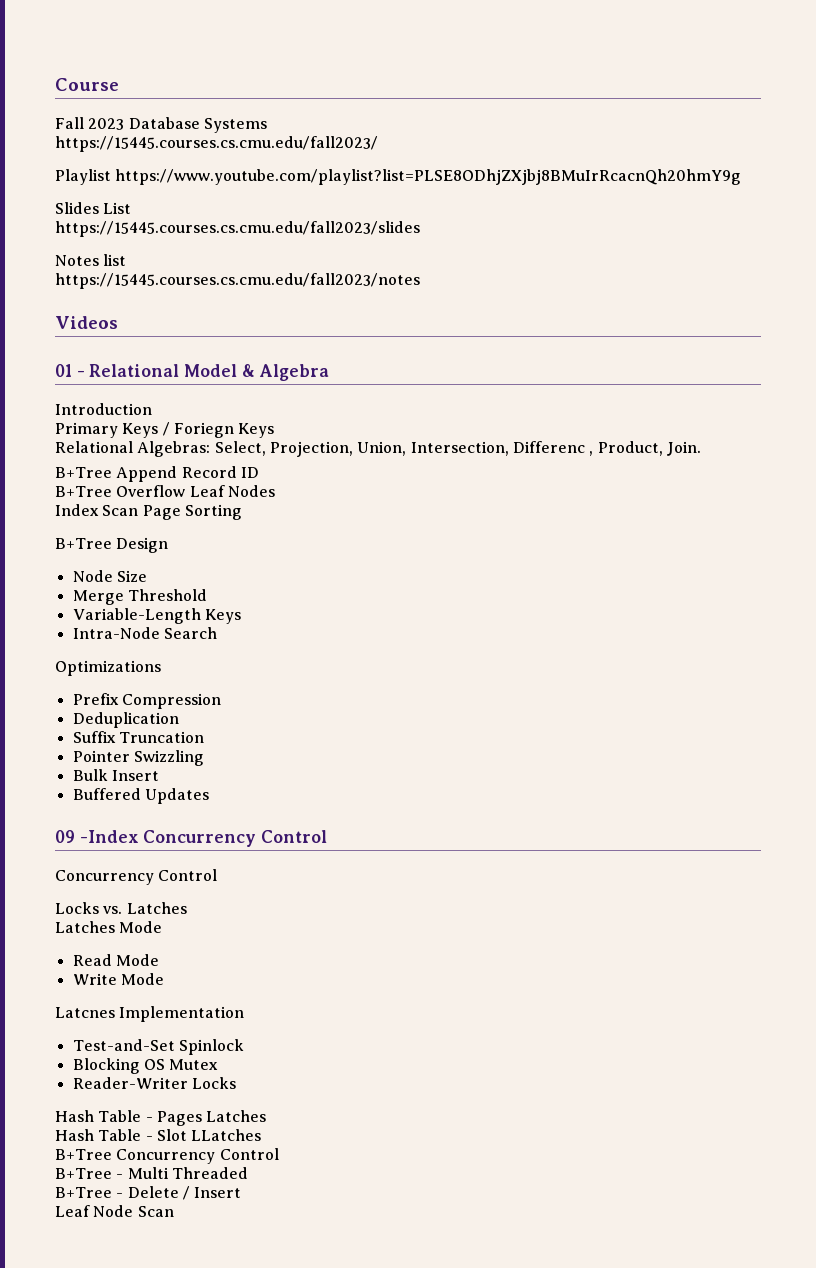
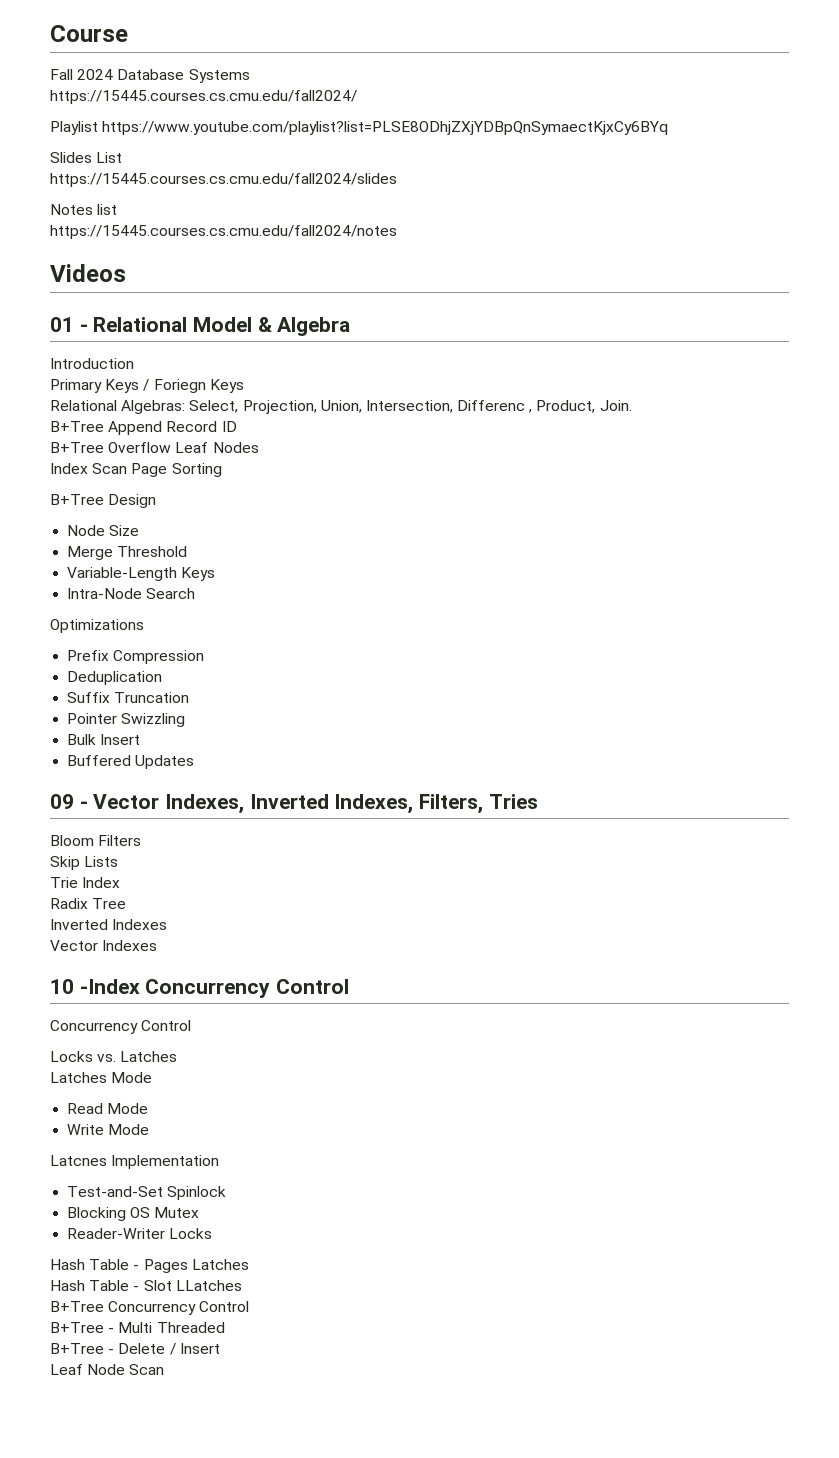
[88,118,125,130] 2023 -> [77,69,114,80] 2024
[55,136,378,152] https://15445.courses.cs.cmu.edu/fall2023/ -> [50,90,357,104] https://15445.courses.cs.cmu.edu/fall2024/
[115,169,742,185] https://www.youtube.com/playlist?list=PLSE8ODhjZXjbj8BMuIrRcacnQh20hmY9g -> [102,121,669,135] https://www.youtube.com/playlist?list=PLSE8ODhjZXjYDBpQnSymaectKjxCy6BYq
[55,221,420,237] https://15445.courses.cs.cmu.edu/fall2023/slides -> [50,173,397,187] https://15445.courses.cs.cmu.edu/fall2024/slides
[55,273,420,289] https://15445.courses.cs.cmu.edu/fall2023/notes -> [50,225,397,239] https://15445.courses.cs.cmu.edu/fall2024/notes
(75, 836) none -> [79,794,538,814] [50,835,142,846] [50,856,119,870] [50,877,121,888] [50,898,127,909] [50,919,168,930] [50,940,158,951] [50,979,74,994] - Vector Indexes, Inverted Indexes, Filters, Tries // Bloom Filters // Skip Lists // Trie Index // Radix Tree // Inverted Indexes // Vector Indexes // 10

